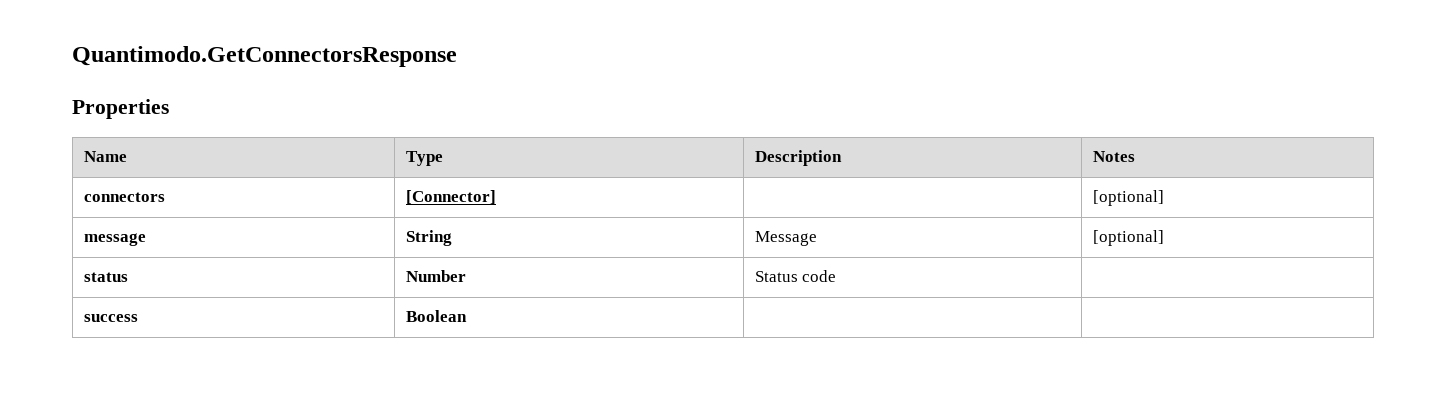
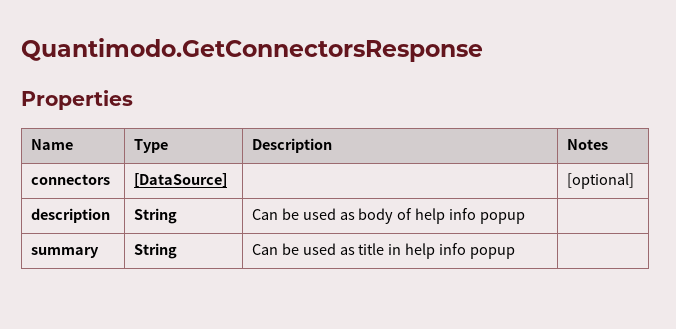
[405,190,496,204] [1092,190,1164,206] [83,233,146,246] [405,230,452,246] [754,231,817,246] [1092,230,1164,246] [83,272,128,282] [405,270,466,282] [754,270,837,282] [83,314,138,322] [405,310,467,322] [Connector] | | [optional] // message | String | Message | [optional] // status | Number | Status code | // success | Boolean | -> [133,173,227,188] [566,173,634,189] [30,208,110,223] [133,208,177,224] [251,208,526,224] [30,247,99,258] [133,243,177,259] [251,243,516,259] [DataSource] | | [optional] // description | String | Can be used as body of help info popup | // summary | String | Can be used as title in help info popup

